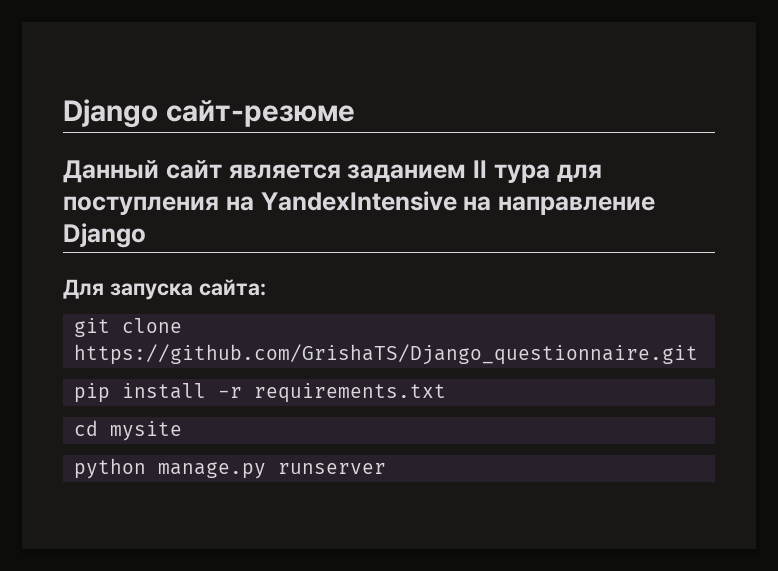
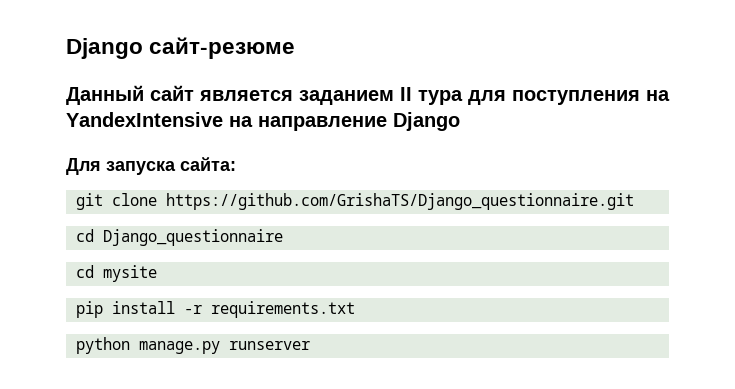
(698, 354) none -> [75,229,283,246] [75,265,157,282] // cd Django_questionnaire // cd mysite
[73,420,182,441] // cd mysite -> (355, 309) none

